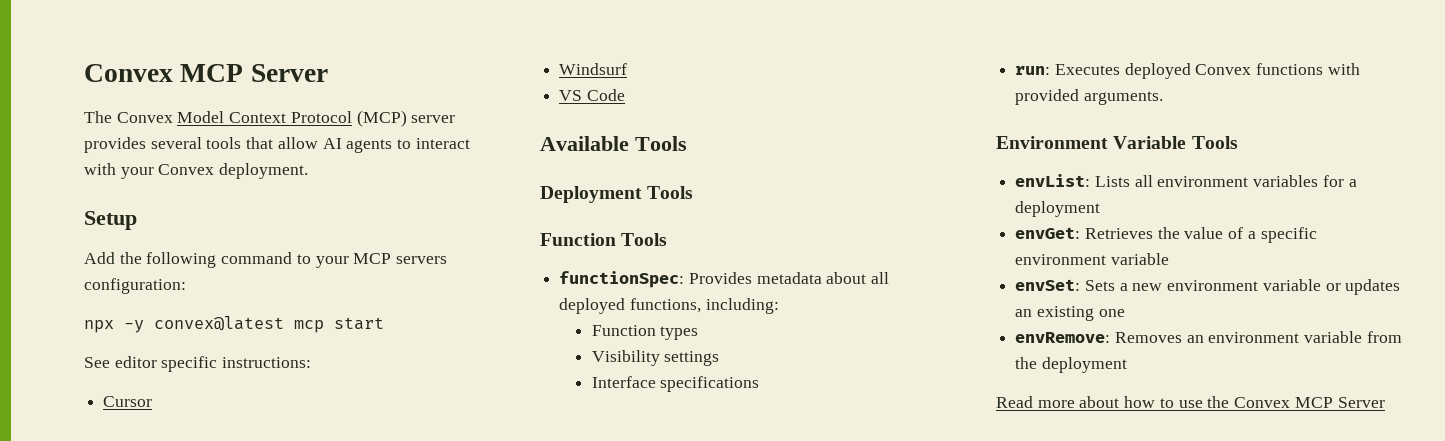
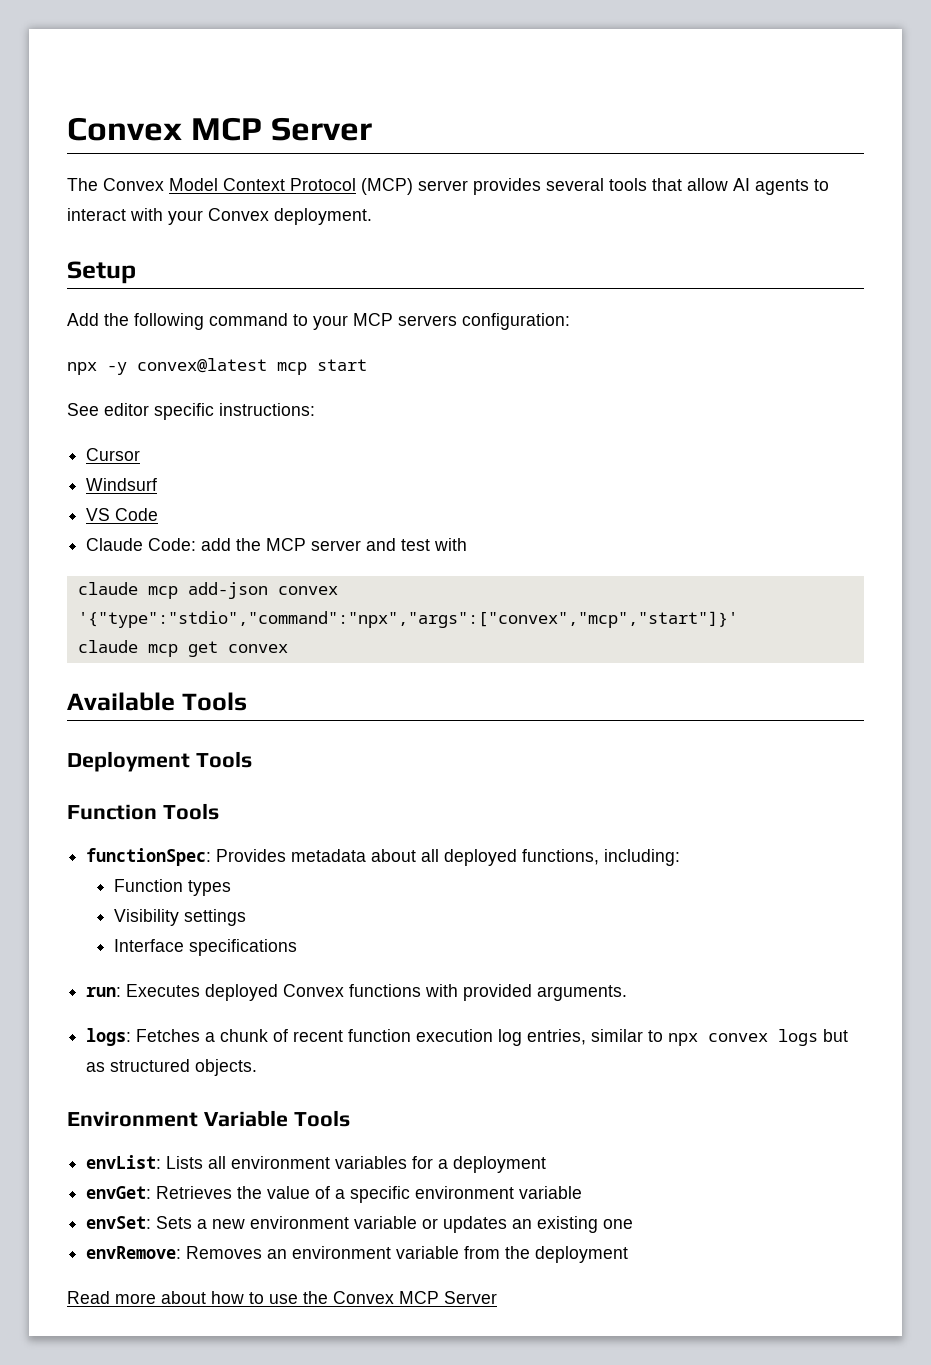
(625, 95) none -> [86,538,468,551] [77,582,338,599] [77,611,738,628] [77,640,288,657] // Claude Code: add the MCP server and test with // claude mcp add-json convex '{"type":"stdio","command":"npx","args":["convex","mcp","start"]}' // claude mcp get convex
(1163, 98) none -> [86,1028,849,1046] [86,1059,258,1076] // logs: Fetches a chunk of recent function execution log entries, similar to npx convex logs but as structured objects.

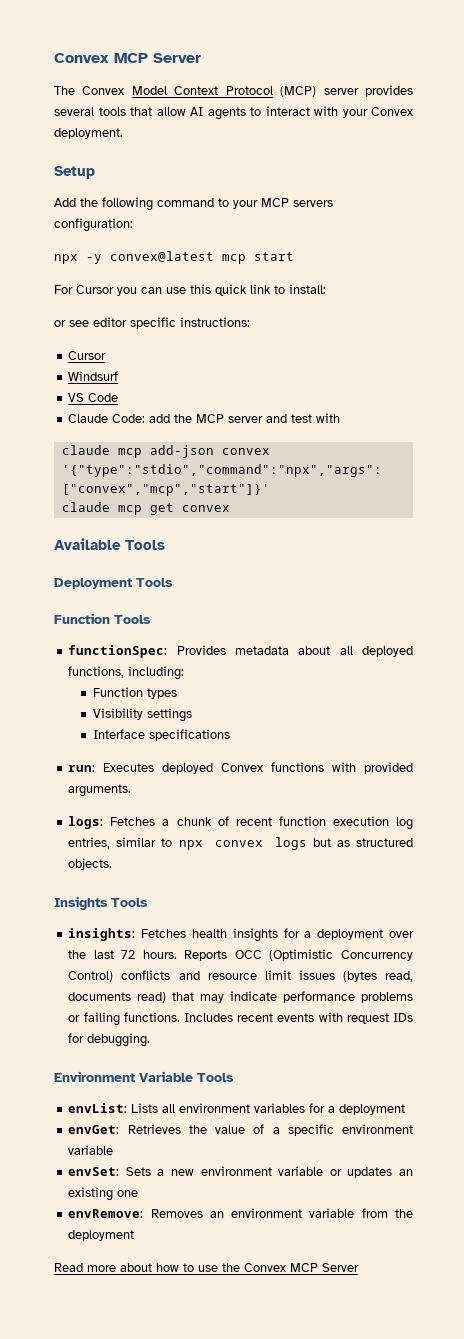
[67,403,99,416] See -> [54,284,326,296] [54,320,89,327] For Cursor you can use this quick link to install: // or see
(258, 1067) none -> [54,896,148,910] [68,928,414,942] [68,949,413,961] [68,970,413,982] [68,991,413,1003] [68,1012,413,1026] [68,1033,151,1047] // Insights Tools // insights: Fetches health insights for a deployment over the last 72 hours. Reports OCC (Optimistic Concurrency Control) conflicts and resource limit issues (bytes read, documents read) that may indicate performance problems or failing functions. Includes recent events with request IDs for debugging.

